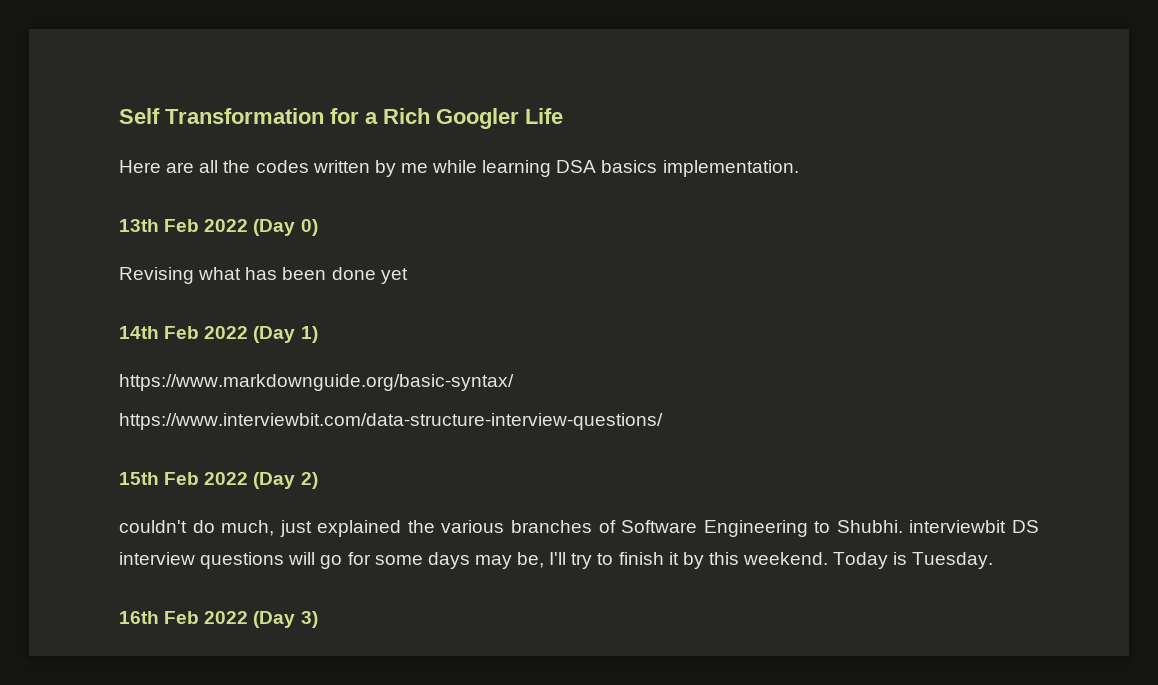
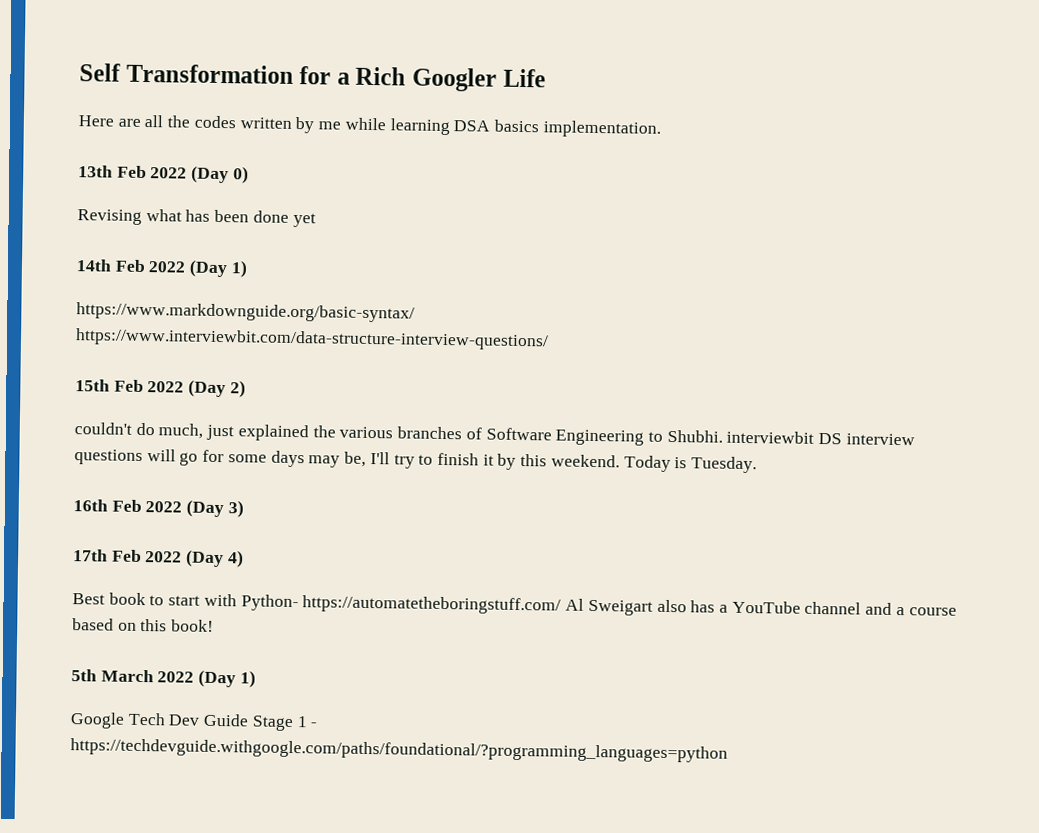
(318, 619) none -> [73,549,244,568] [72,592,957,616] [72,618,215,632] [71,669,256,688] [70,712,318,732] [70,738,728,763] // 17th Feb 2022 (Day 4) // Best book to start with Python- https://automatetheboringstuff.com/ Al Sweigart also has a YouTube channel and a course based on this book! // 5th March 2022 (Day 1) // Google Tech Dev Guide Stage 1 - https://techdevguide.withgoogle.com/paths/foundational/?programming_languages=python

